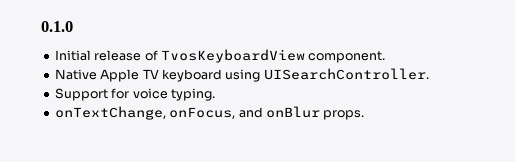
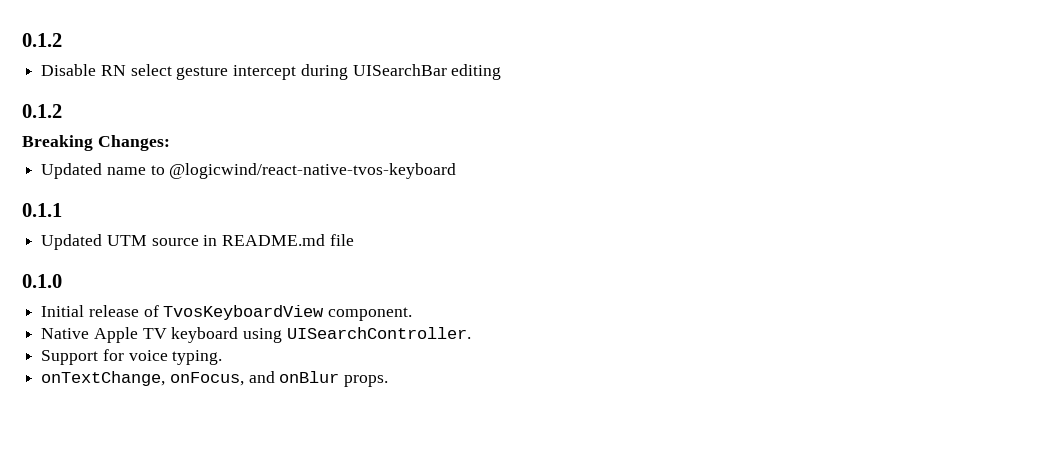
(41, 26) none -> [22,33,62,47] [41,64,502,80] [22,104,62,118] [22,135,170,151] [41,163,457,179] [22,203,62,217] [41,234,354,250] 0.1.2 // Disable RN select gesture intercept during UISearchBar editing // 0.1.2 // Breaking Changes: // Updated name to @logicwind/react-native-tvos-keyboard // 0.1.1 // Updated UTM source in README.md file //

